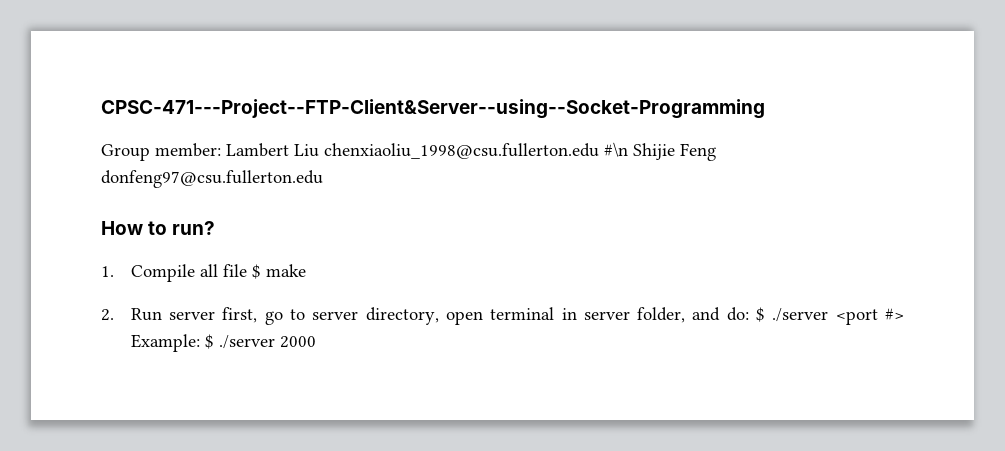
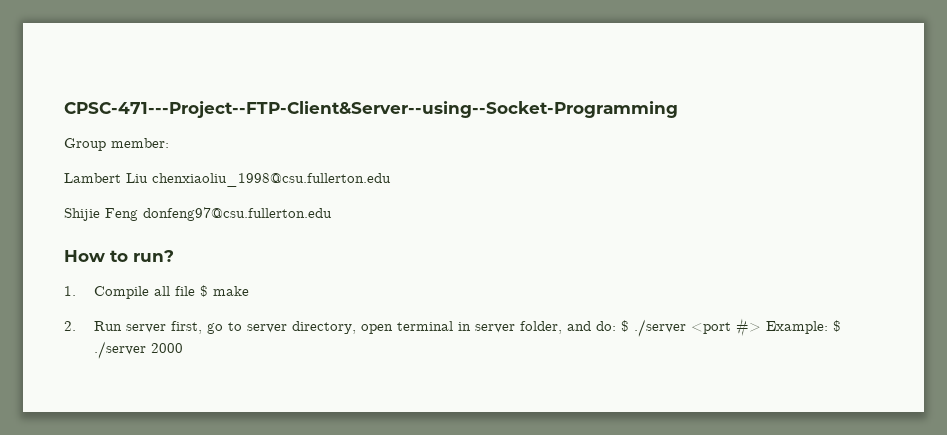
(221, 150) none -> (169, 143) //
[604,142,628,157] #\n -> (391, 180) //

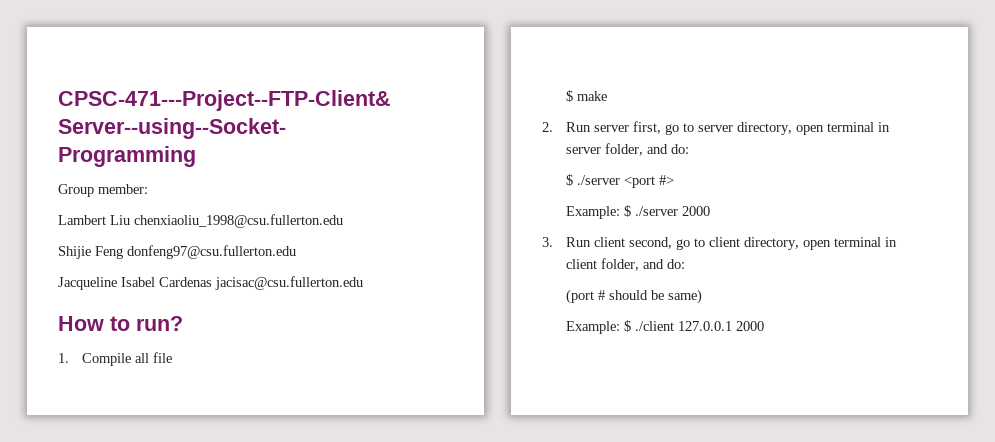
(332, 214) none -> [58,276,363,290] // Jacqueline Isabel Cardenas jacisac@csu.fullerton.edu
(195, 291) none -> (173, 357) //
(616, 326) none -> (690, 149) //
(761, 327) none -> (675, 180) //
(183, 348) none -> [542,237,898,250] [566,258,686,271] [566,289,703,304] [566,320,765,334] // 3. Run client second, go to client directory, open terminal in client folder, and do: // (port # should be same) // Example: $ ./client 127.0.0.1 2000

